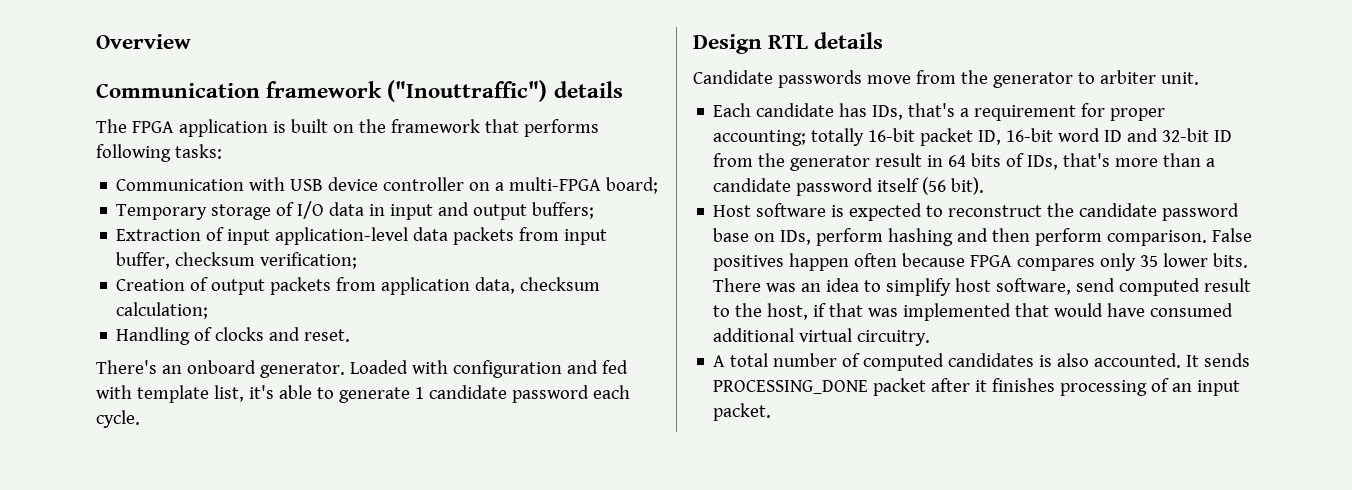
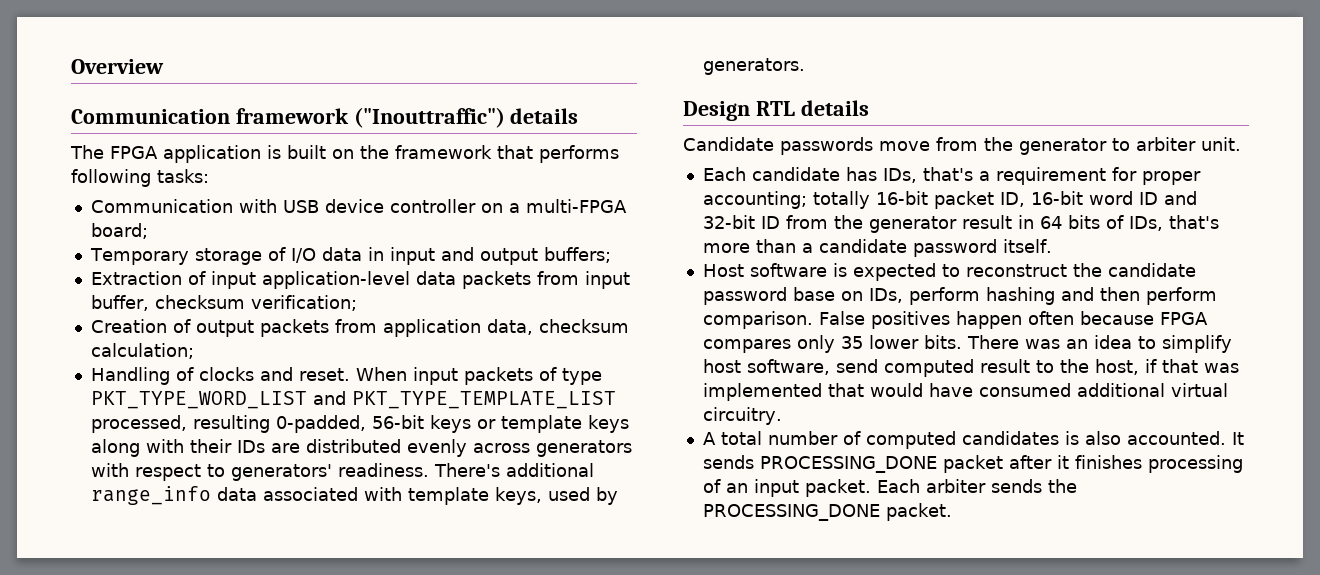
[96,360,628,378] [96,385,630,403] [96,410,140,428] // There's an onboard generator. Loaded with configuration and fed with template list, it's able to generate 1 candidate password each cycle. -> [355,367,602,385] [90,391,616,409] [90,415,629,433] [90,439,632,457] [90,463,594,481] [90,486,618,505] [702,58,805,75] When input packets of type PKT_TYPE_WORD_LIST and PKT_TYPE_TEMPLATE_LIST processed, resulting 0-padded, 56-bit keys or template keys along with their IDs are distributed evenly across generators with respect to generators' readiness. There's additional range_info data associated with template keys, used by generators.
[877,177,985,195] itself (56 bit). -> [1002,239,1052,253] itself.
(772, 412) none -> [876,479,1077,493] [702,503,952,521] Each arbiter sends the PROCESSING_DONE packet.

